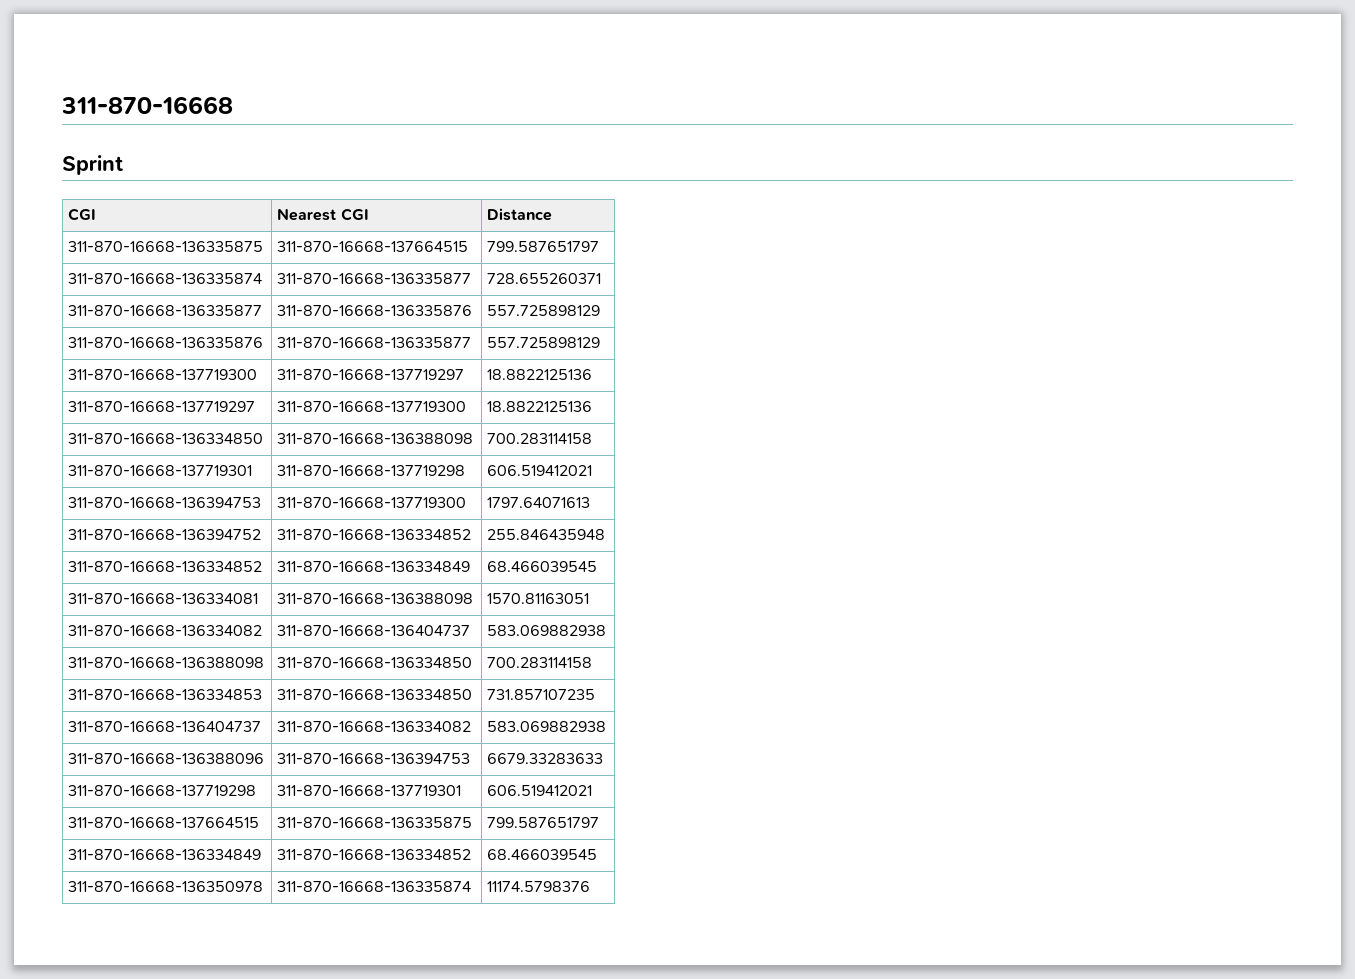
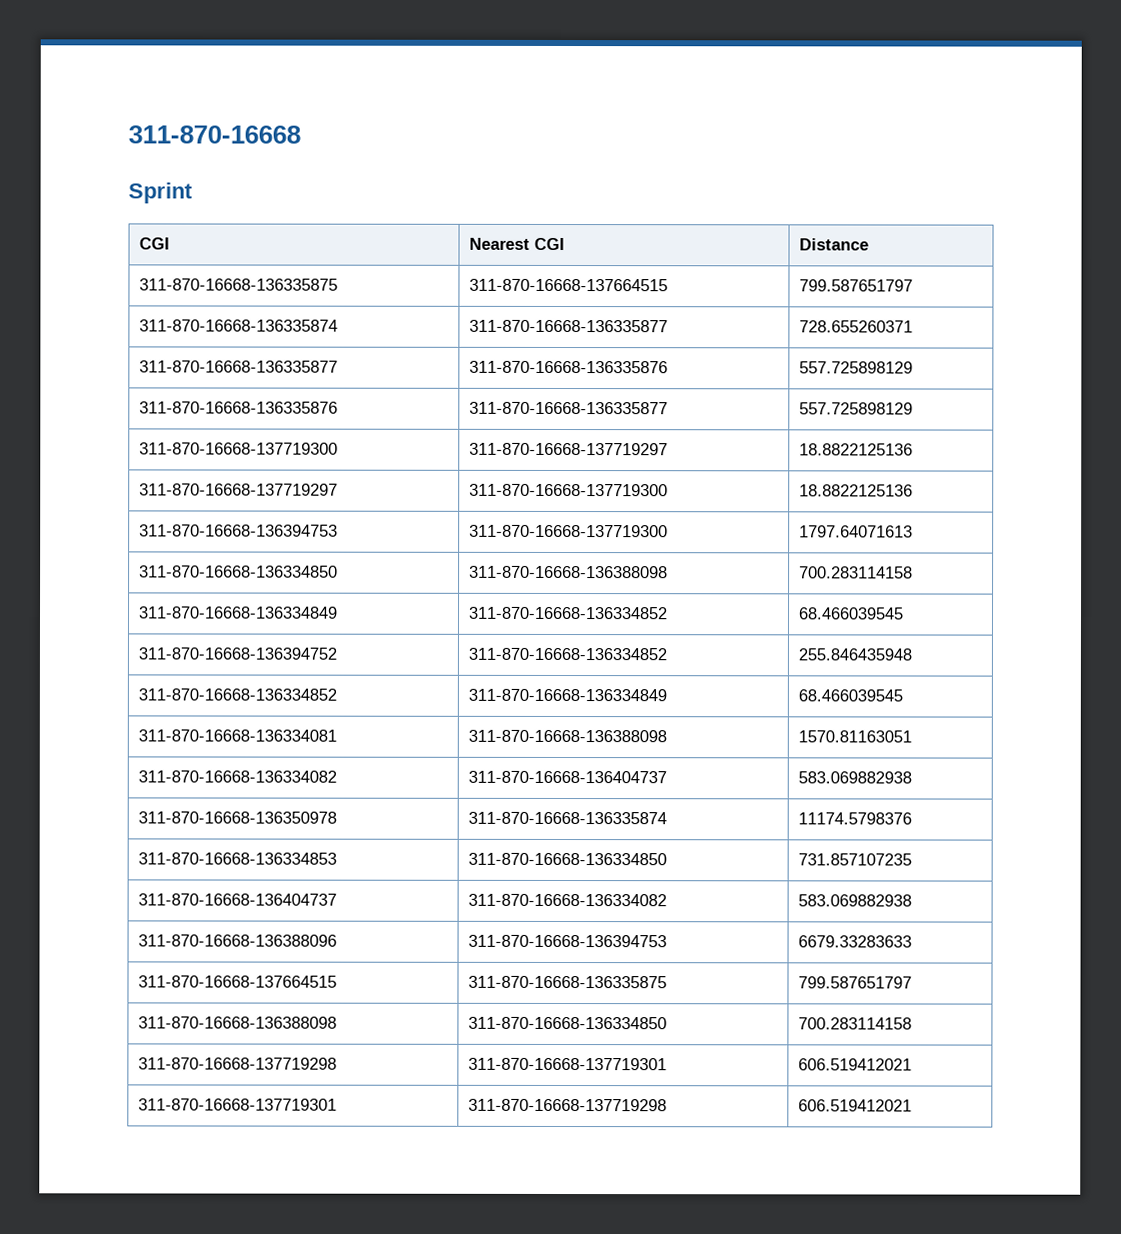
(593, 406) none -> [138,524,338,537] [468,524,668,538] [798,525,913,538] // 311-870-16668-136394753 | 311-870-16668-137719300 | 1797.64071613
[68,465,253,476] [277,465,466,476] [487,465,593,476] [68,497,262,508] [277,497,467,508] [487,497,591,508] 311-870-16668-137719301 | 311-870-16668-137719298 | 606.519412021 // 311-870-16668-136394753 | 311-870-16668-137719300 | 1797.64071613 -> [137,606,338,619] [467,606,668,620] [797,607,904,620] 311-870-16668-136334849 | 311-870-16668-136334852 | 68.466039545
[68,657,265,668] [277,657,473,668] [487,657,593,668] 311-870-16668-136388098 | 311-870-16668-136334850 | 700.283114158 -> [137,811,337,824] [467,811,667,825] [797,812,912,825] 311-870-16668-136350978 | 311-870-16668-136335874 | 11174.5798376
[68,785,257,796] [277,785,462,796] [487,785,593,796] [68,817,260,828] [277,817,473,828] [487,817,600,828] [68,849,262,860] [277,849,472,860] [487,849,598,860] [68,881,264,892] [277,881,472,892] [487,881,591,892] 311-870-16668-137719298 | 311-870-16668-137719301 | 606.519412021 // 311-870-16668-137664515 | 311-870-16668-136335875 | 799.587651797 // 311-870-16668-136334849 | 311-870-16668-136334852 | 68.466039545 // 311-870-16668-136350978 | 311-870-16668-136335874 | 11174.5798376 -> [137,975,337,988] [467,975,667,989] [797,976,912,989] [137,1016,337,1029] [467,1016,667,1030] [797,1017,912,1030] [137,1057,337,1070] [467,1057,667,1071] [797,1058,912,1071] [137,1098,337,1111] [467,1098,667,1112] [797,1099,912,1112] 311-870-16668-137664515 | 311-870-16668-136335875 | 799.587651797 // 311-870-16668-136388098 | 311-870-16668-136334850 | 700.283114158 // 311-870-16668-137719298 | 311-870-16668-137719301 | 606.519412021 // 311-870-16668-137719301 | 311-870-16668-137719298 | 606.519412021

